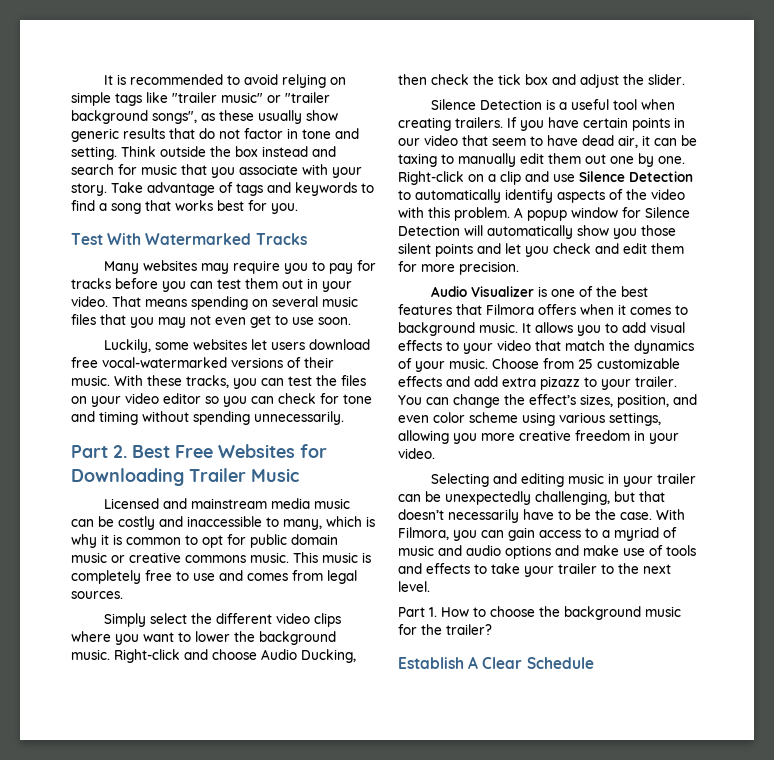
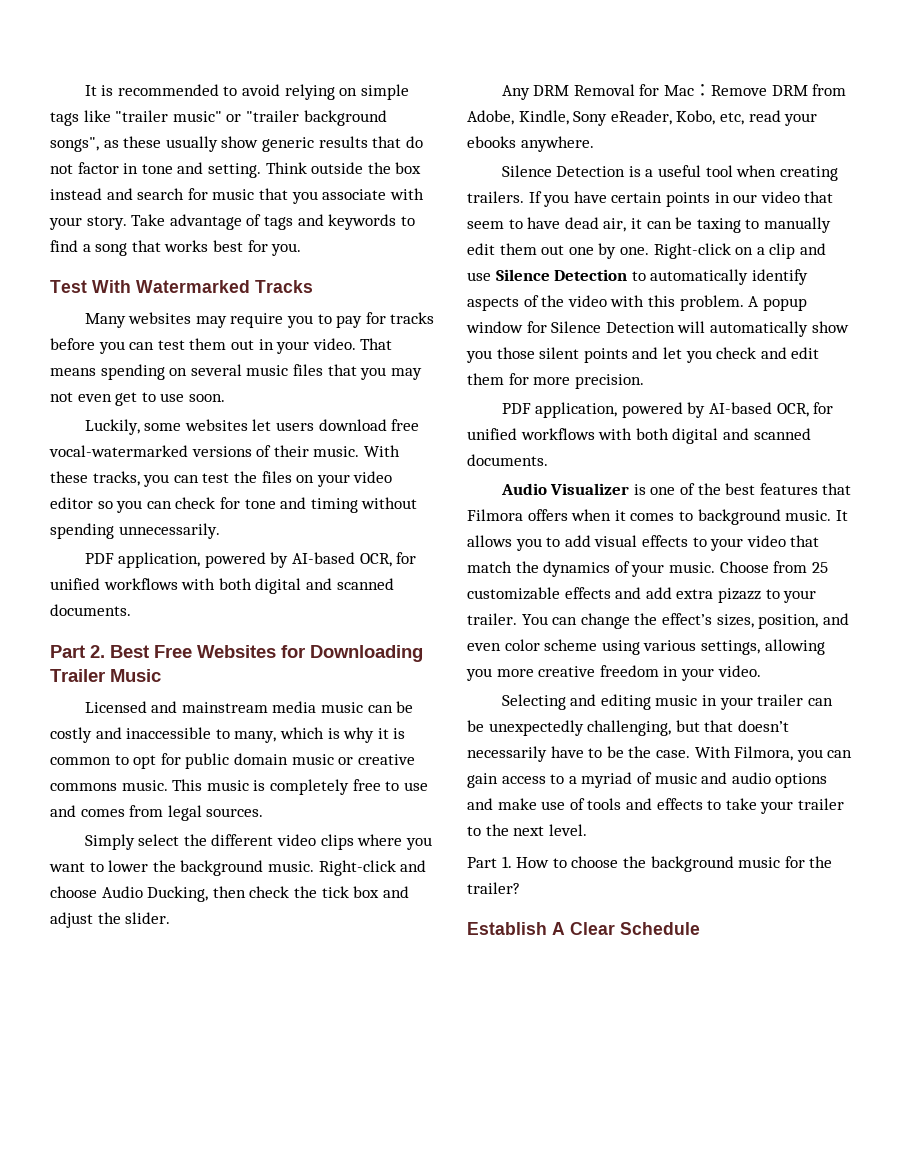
(344, 418) none -> [84,552,417,568] [50,578,394,594] [50,604,131,616] // PDF application, powered by AI-based OCR, for unified workflows with both digital and scanned documents.
(685, 79) none -> [501,84,847,100] [467,110,818,126] [467,136,594,152] // Any DRM Removal for Mac：Remove DRM from Adobe, Kindle, Sony eReader, Kobo, etc, read your ebooks anywhere.
(519, 268) none -> [501,402,834,418] [467,428,811,444] [467,454,548,466] // PDF application, powered by AI-based OCR, for unified workflows with both digital and scanned documents.

